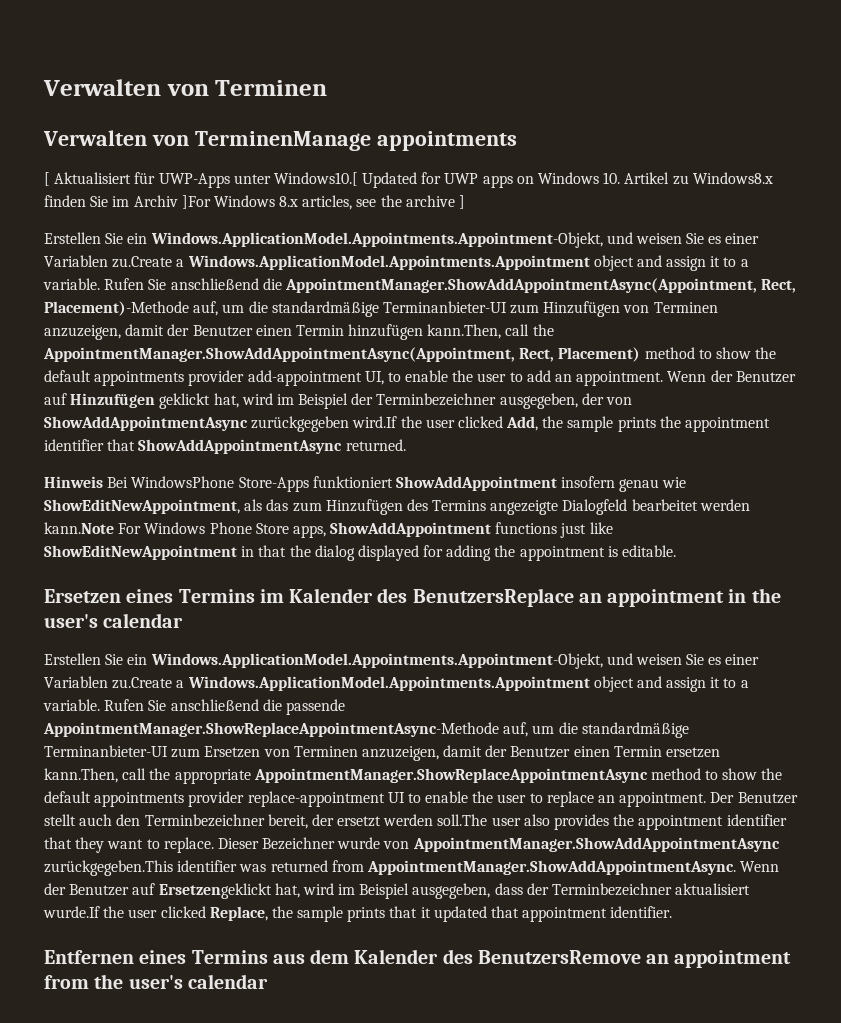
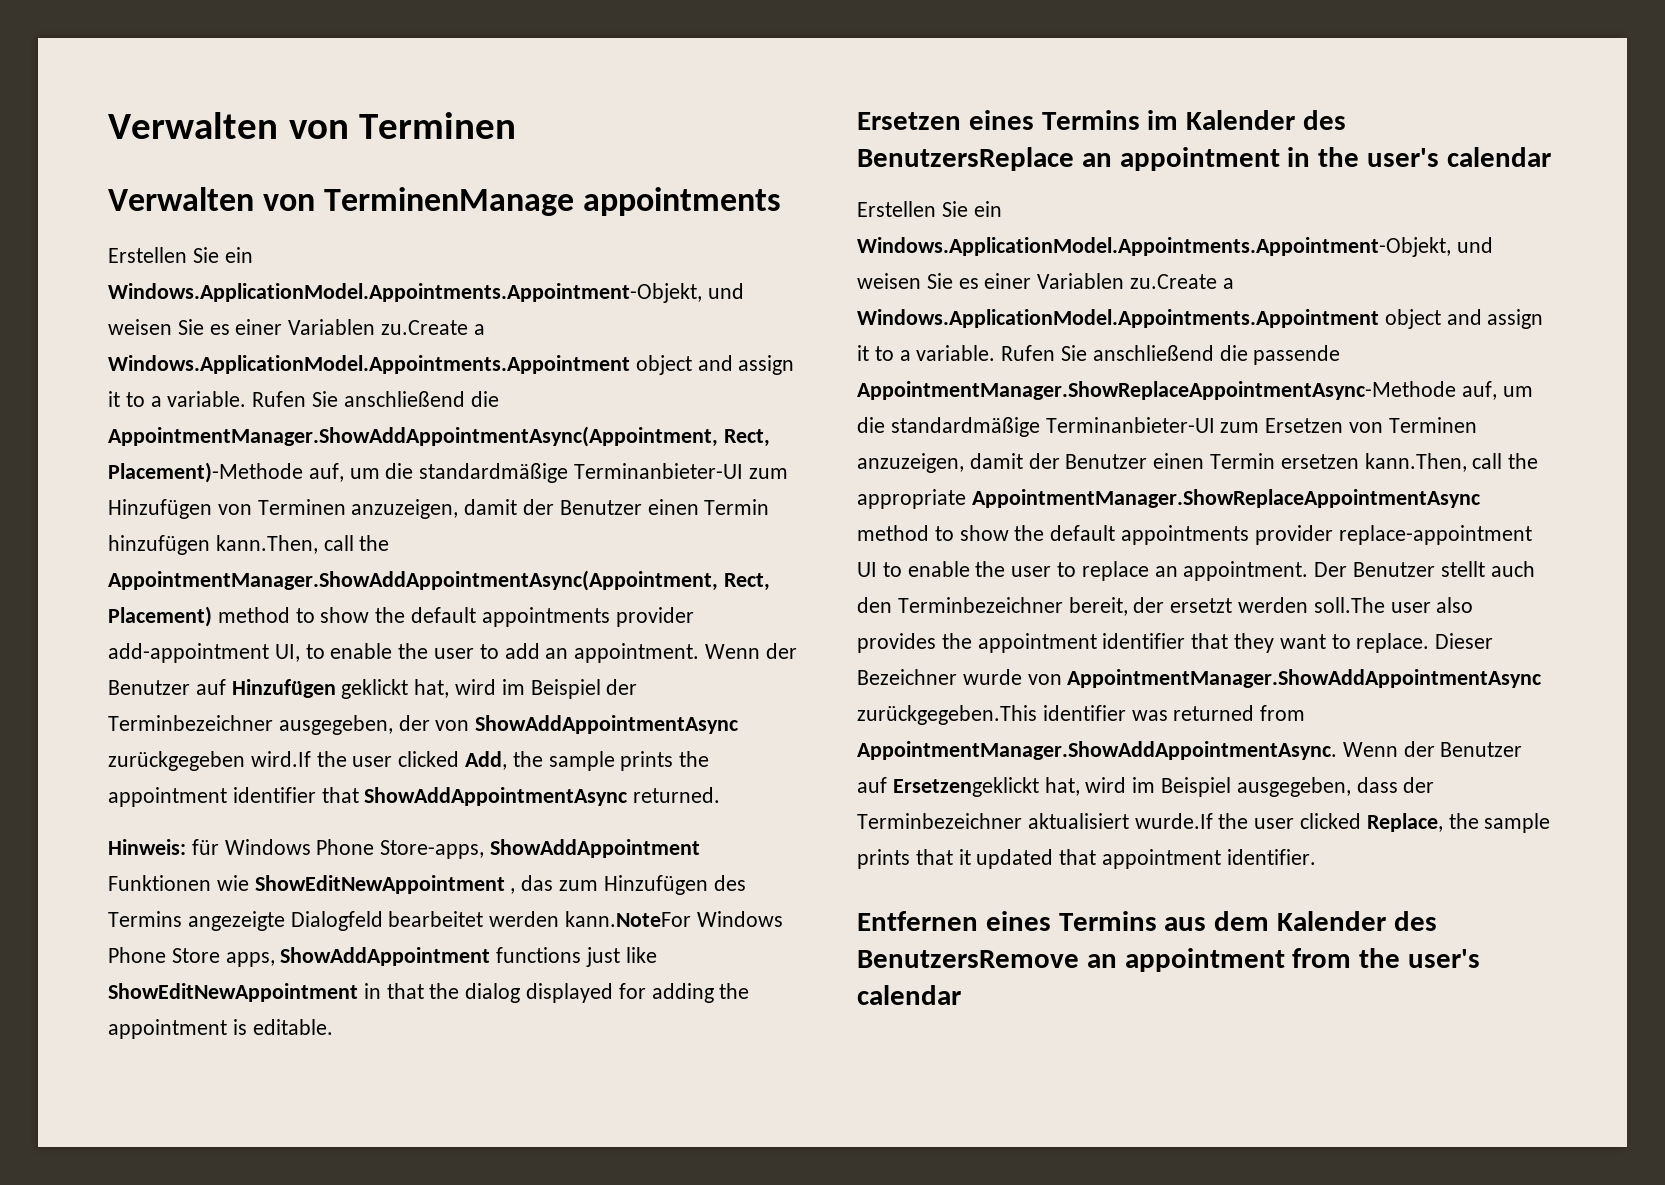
[44,172,773,188] [44,195,466,210] // [ Aktualisiert für UWP-Apps unter Windows10.[ Updated for UWP apps on Windows 10. Artikel zu Windows8.x finden Sie im Archiv ]For Windows 8.x articles, see the archive ] -> (782, 201) none
[44,476,687,492] [44,499,263,514] Hinweis Bei WindowsPhone Store-Apps funktioniert ShowAddAppointment insofern genau wie ShowEditNewAppointment, als -> [108,839,701,859] [108,875,516,894] Hinweis: für Windows Phone Store-apps, ShowAddAppointment Funktionen wie ShowEditNewAppointment ,
[44,522,142,534] kann.Note For -> [565,911,692,927] kann.NoteFor

